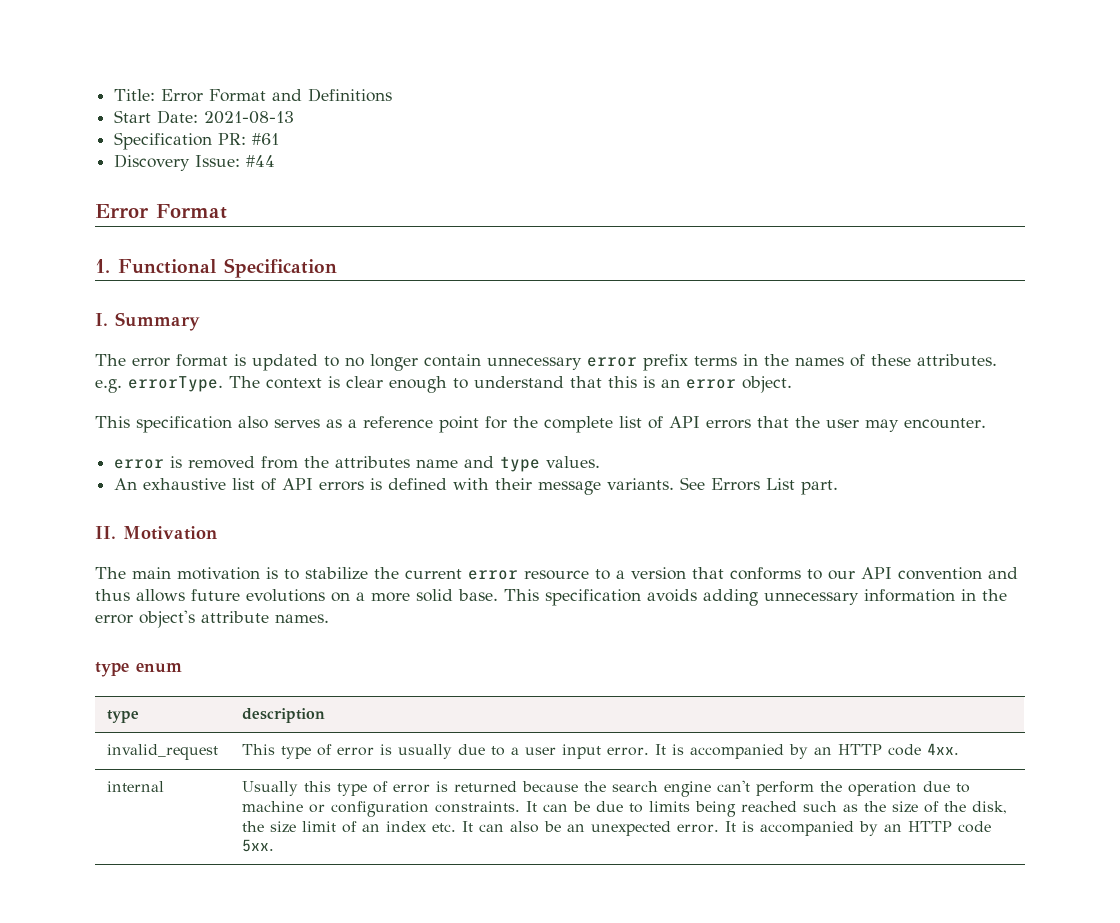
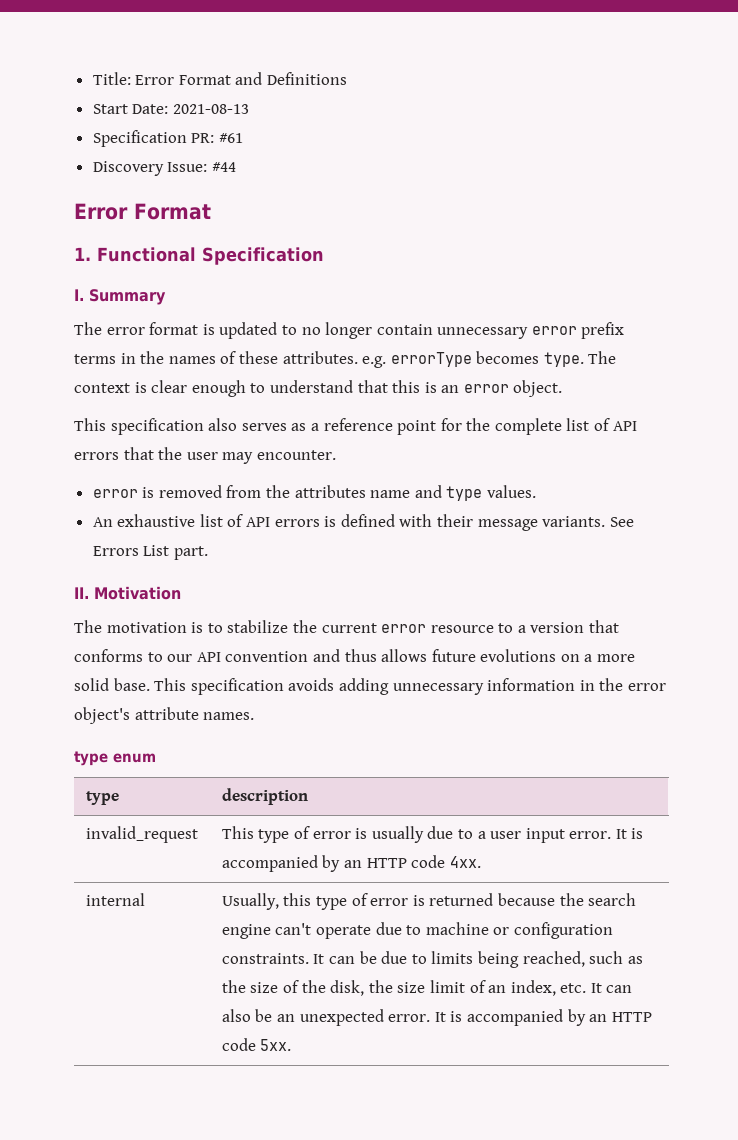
[128,376,223,392] errorType. -> [390,351,584,367] errorType becomes type.
[132,567,171,579] main -> (102, 626) none
[241,781,298,796] Usually -> [221,893,279,910] Usually,
[755,781,917,796] perform the operation -> [315,925,371,939] operate
[740,801,797,812] reached -> [522,951,585,967] reached,
[385,821,427,832] index -> [510,980,556,996] index,

